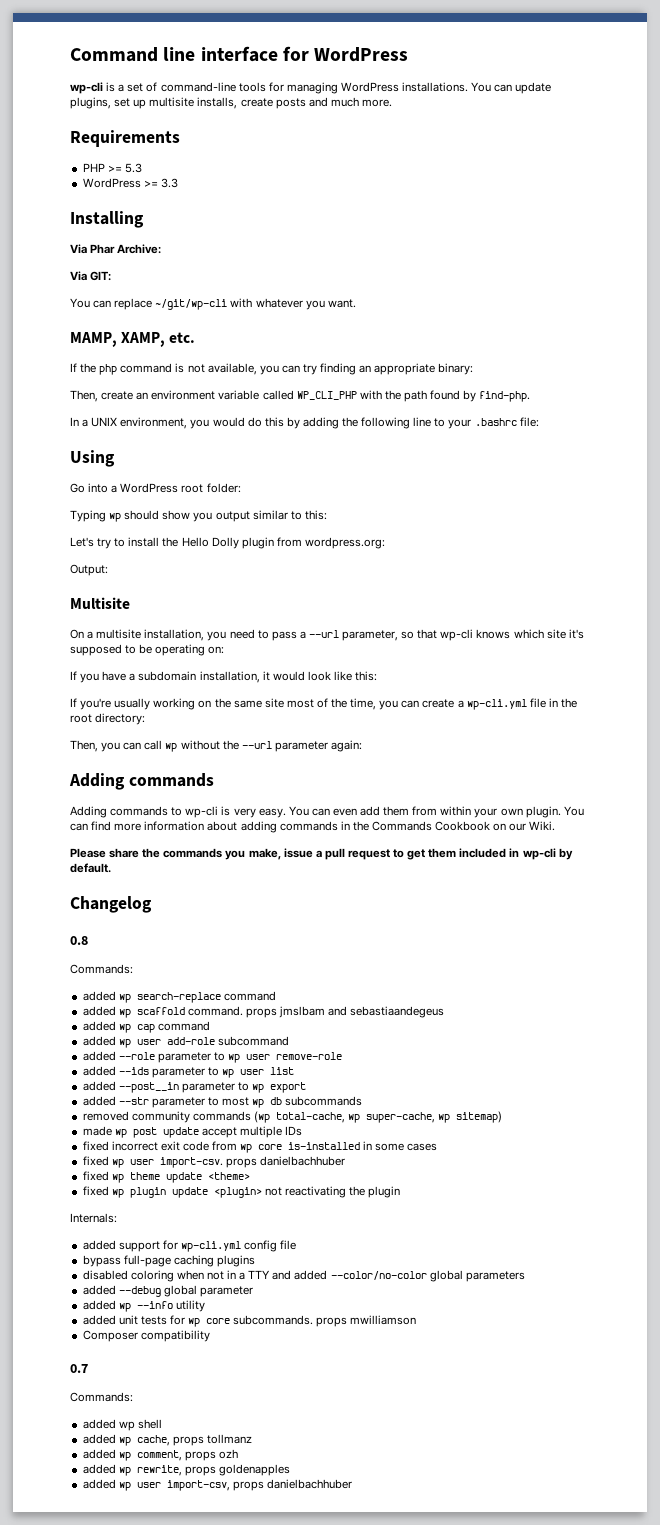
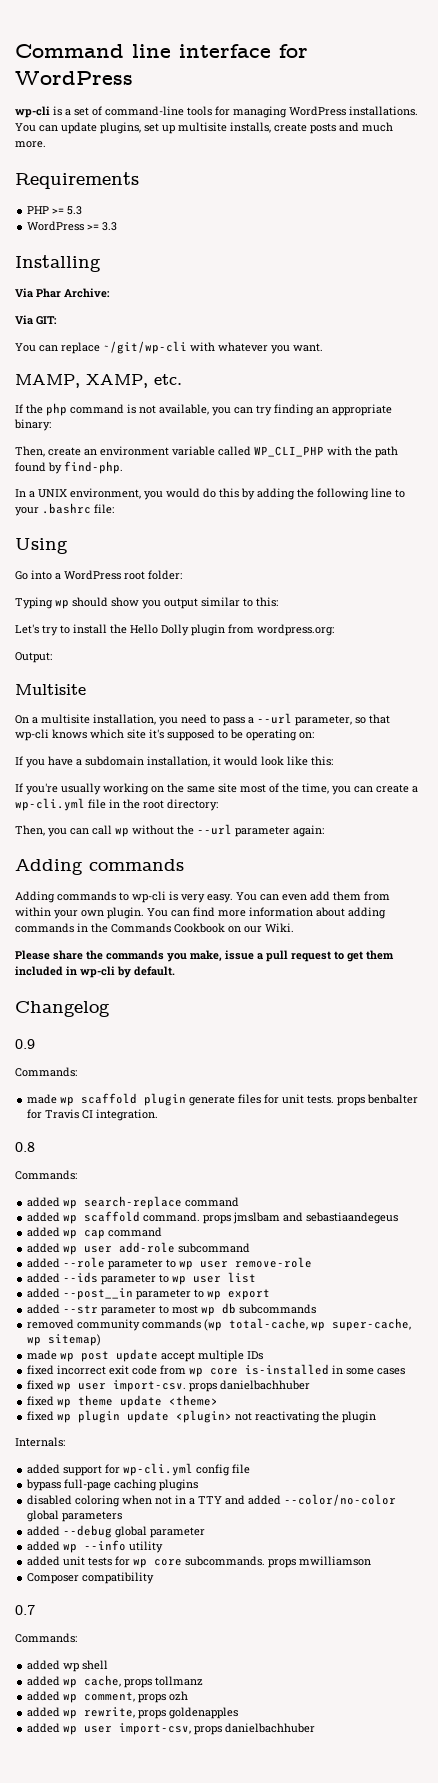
(152, 904) none -> [15,1039,35,1049] [15,1067,77,1077] [27,1093,419,1106] [27,1109,159,1121] // 0.9 // Commands: // made wp scaffold plugin generate files for unit tests. props benbalter for Travis CI integration.

